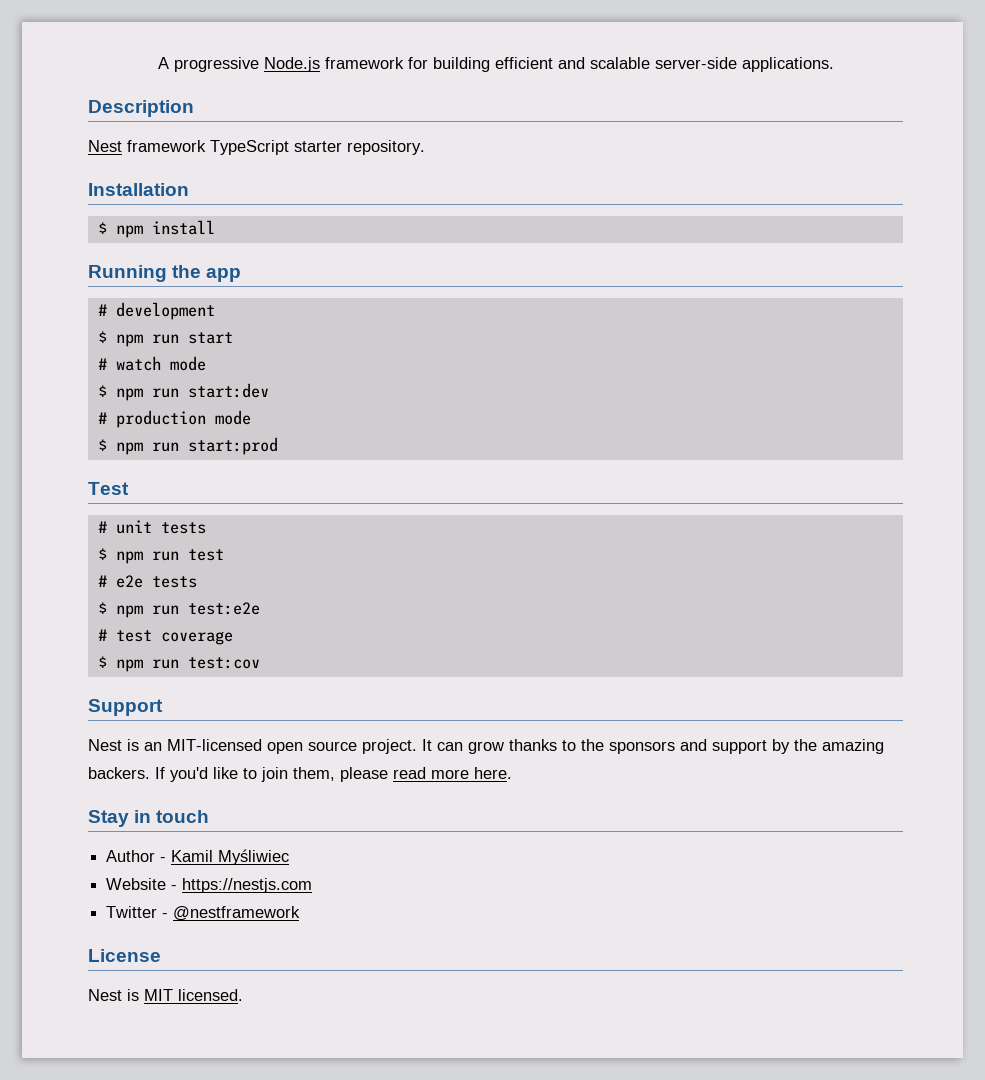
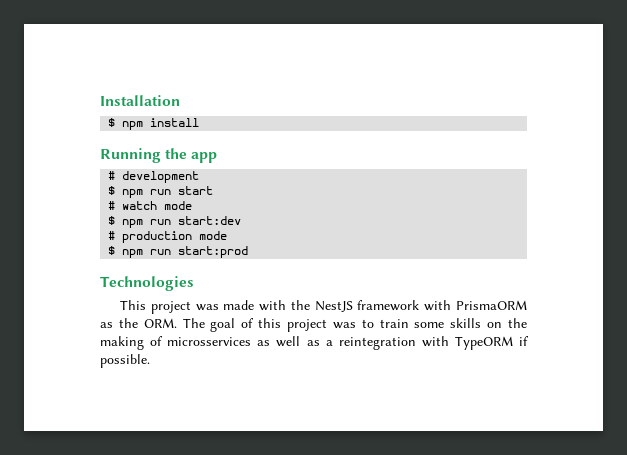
[157,57,834,72] [88,100,194,117] [88,140,425,155] A progressive Node.js framework for building efficient and scalable server-side applications. // Description // Nest framework TypeScript starter repository. // -> (100, 100) none
[88,482,129,495] [97,520,206,534] [97,548,224,564] [97,575,197,588] [97,602,260,618] [97,629,233,645] [97,656,260,672] [88,699,163,716] [88,739,884,754] [88,767,512,782] [88,810,210,827] [106,849,290,865] [106,878,313,893] [106,906,301,921] [88,949,161,962] [88,989,243,1001] Test // # unit tests // $ npm run test // # e2e tests // $ npm run test:e2e // # test coverage // $ npm run test:cov // Support // Nest is an MIT-licensed open source project. It can grow thanks to the sponsors and support by the amazing backers. If you'd like to join them, please read more here. // Stay in touch // Author - Kamil Myśliwiec // Website - https://nestjs.com // Twitter - @nestframework // License // Nest is MIT licensed. -> [100,276,194,291] [119,300,527,314] [100,318,527,332] [100,336,529,350] [100,354,150,368] Technologies // This project was made with the NestJS framework with PrismaORM as the ORM. The goal of this project was to train some skills on the making of microsservices as well as a reintegration with TypeORM if possible.

